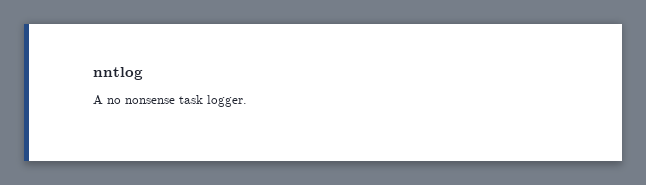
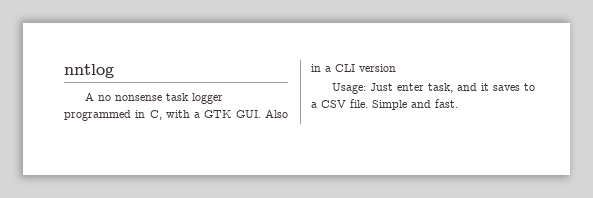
[207,95,247,107] logger. -> [191,93,223,104] [64,109,288,121] [311,64,396,72] [331,83,535,94] [311,99,458,110] logger programmed in C, with a GTK GUI. Also in a CLI version // Usage: Just enter task, and it saves to a CSV file. Simple and fast.

